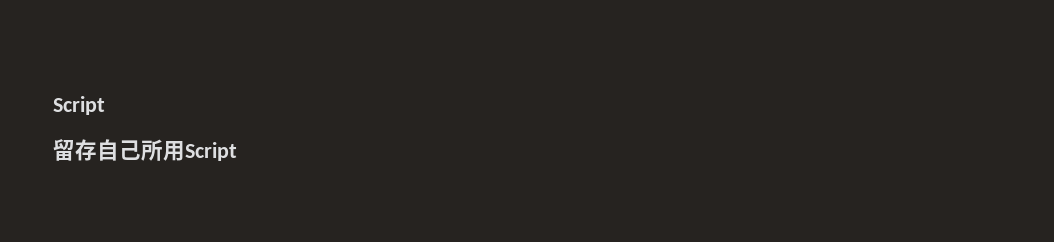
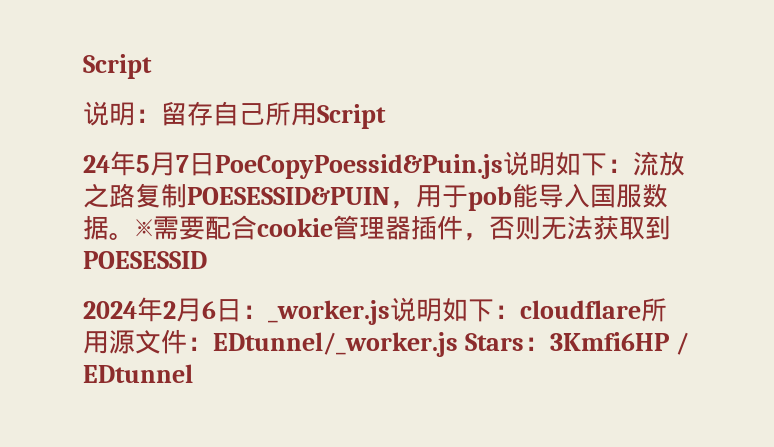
[53,96,105,115] Script // -> [83,54,152,79] [83,101,161,126] Script // 说明：
(237, 151) none -> [83,151,685,179] [83,183,668,211] [83,215,671,241] [83,251,207,269] [83,297,667,325] [83,329,689,357] [83,364,193,383] // 24年5月7日PoeCopyPoessid&Puin.js说明如下：流放之路复制POESESSID&PUIN，用于pob能导入国服数据。※需要配合cookie管理器插件，否则无法获取到POESESSID // 2024年2月6日：_worker.js说明如下：cloudflare所用源文件：EDtunnel/_worker.js Stars：3Kmfi6HP / EDtunnel

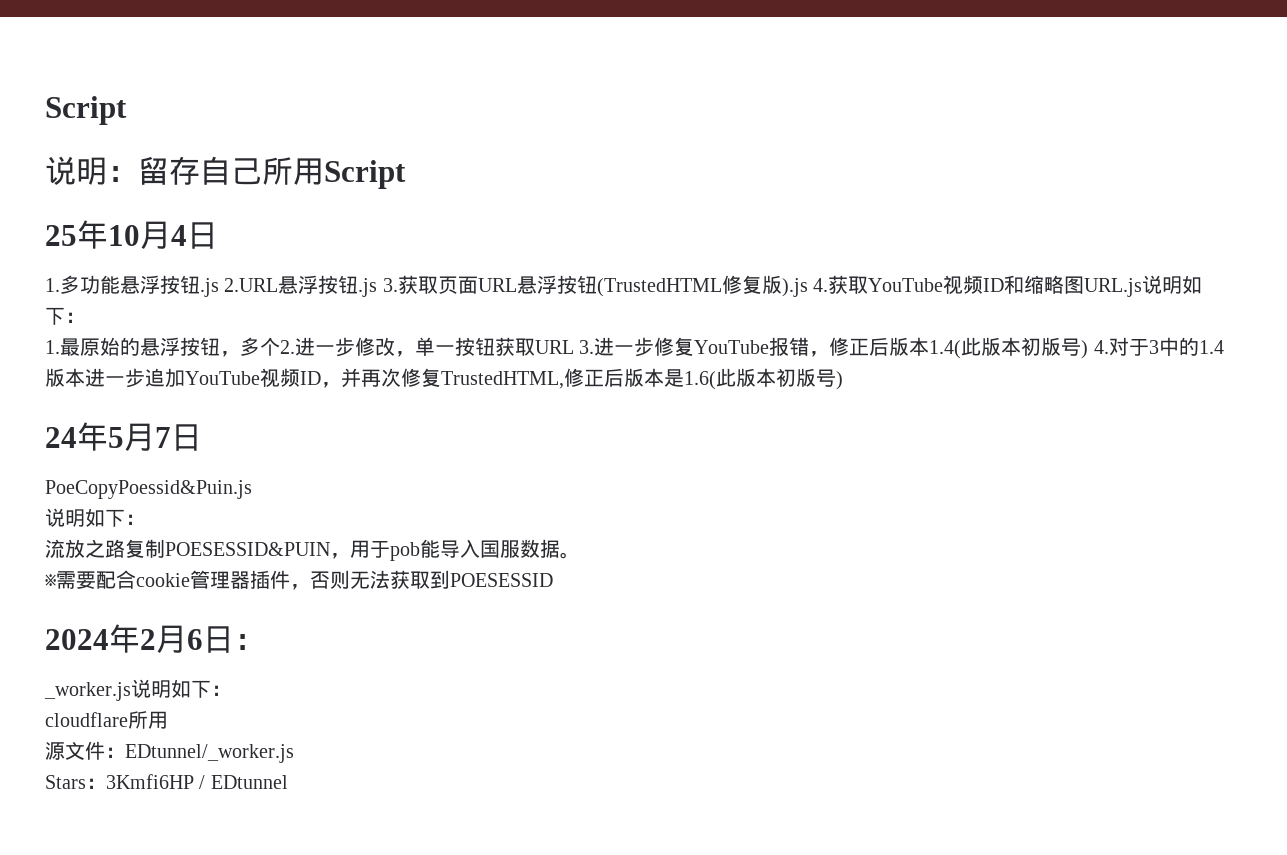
(386, 116) none -> [45,220,218,249] [45,275,1203,297] [45,307,85,325] [45,337,1224,359] [45,368,843,390] // 25年10月4日 // 1.多功能悬浮按钮.js 2.URL悬浮按钮.js 3.获取页面URL悬浮按钮(TrustedHTML修复版).js 4.获取YouTube视频ID和缩略图URL.js说明如下： // 1.最原始的悬浮按钮，多个2.进一步修改，单一按钮获取URL 3.进一步修复YouTube报错，修正后版本1.4(此版本初版号) 4.对于3中的1.4版本进一步追加YouTube视频ID，并再次修复TrustedHTML,修正后版本是1.6(此版本初版号)
(215, 164) none -> (202, 437) //
[503,151,633,176] 说明如下： -> [45,508,145,527] // 说明如下： //
(135, 236) none -> (580, 555) //
(268, 312) none -> (265, 642) //
(520, 312) none -> (231, 690) //
(109, 342) none -> (168, 720) //
(458, 344) none -> (294, 753) //

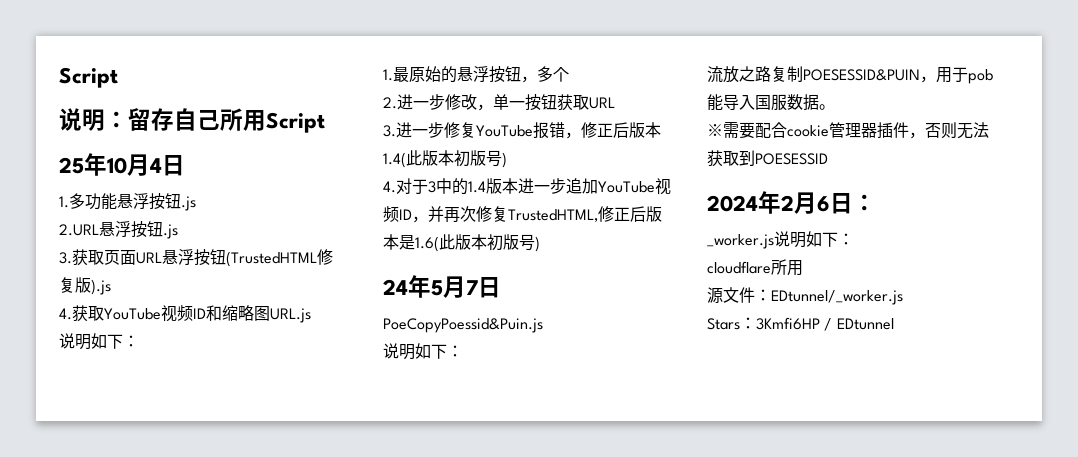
(219, 287) none -> (196, 203) //
(378, 287) none -> (178, 231) //
(808, 287) none -> (111, 287) //
(1143, 287) none -> (311, 315) //
(280, 346) none -> (569, 74) //
(574, 347) none -> (615, 103) //
(1089, 349) none -> (507, 160) //

